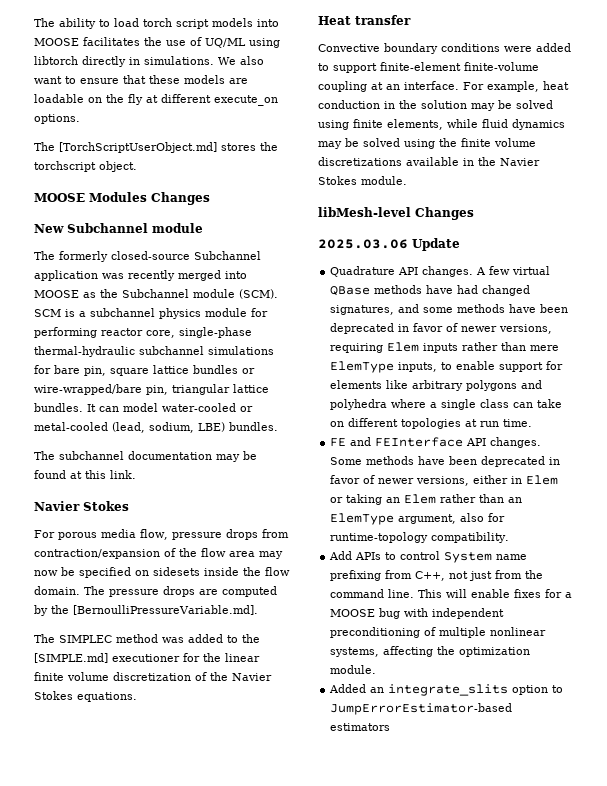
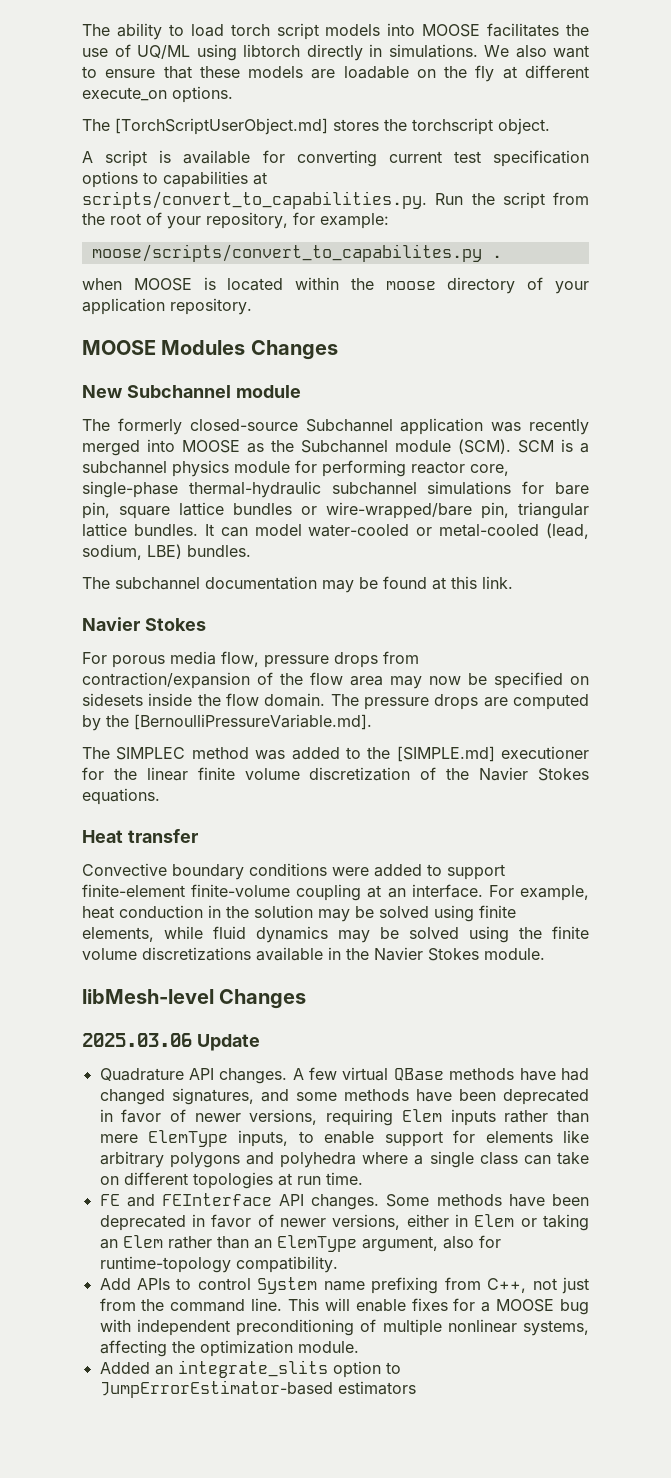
(137, 166) none -> [82,150,589,167] [82,171,267,188] [82,191,589,209] [82,212,389,229] [91,244,502,262] [82,277,589,294] [82,298,252,315] // A script is available for converting current test specification options to capabilities at scripts/convert_to_capabilities.py. Run the script from the root of your repository, for example: // moose/scripts/convert_to_capabilites.py . // when MOOSE is located within the moose directory of your application repository.

